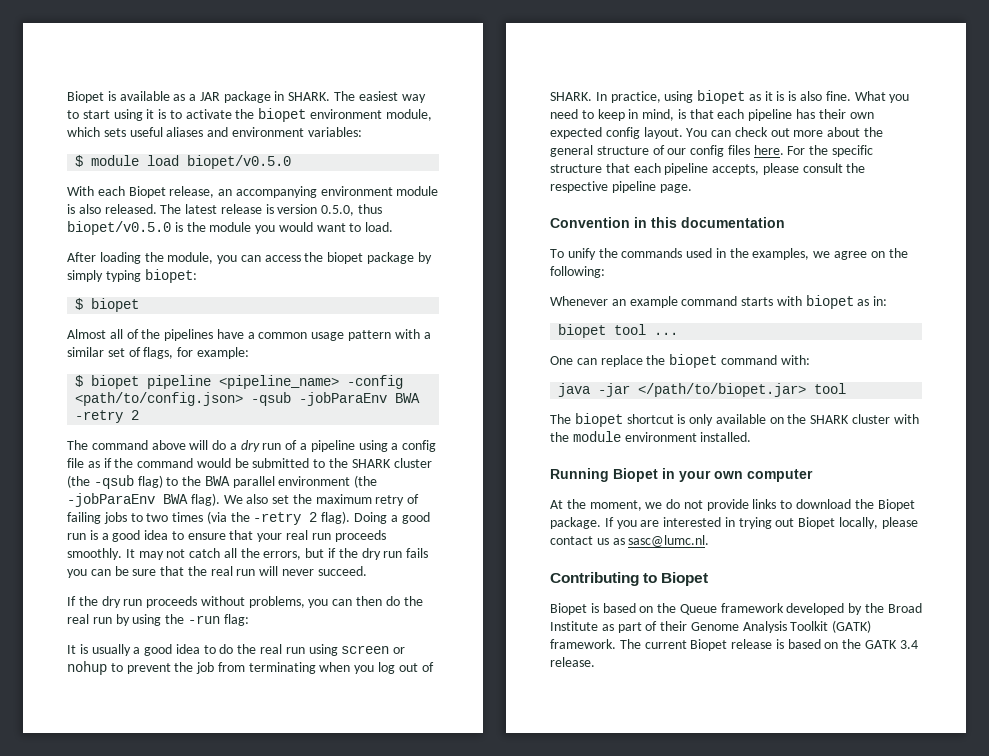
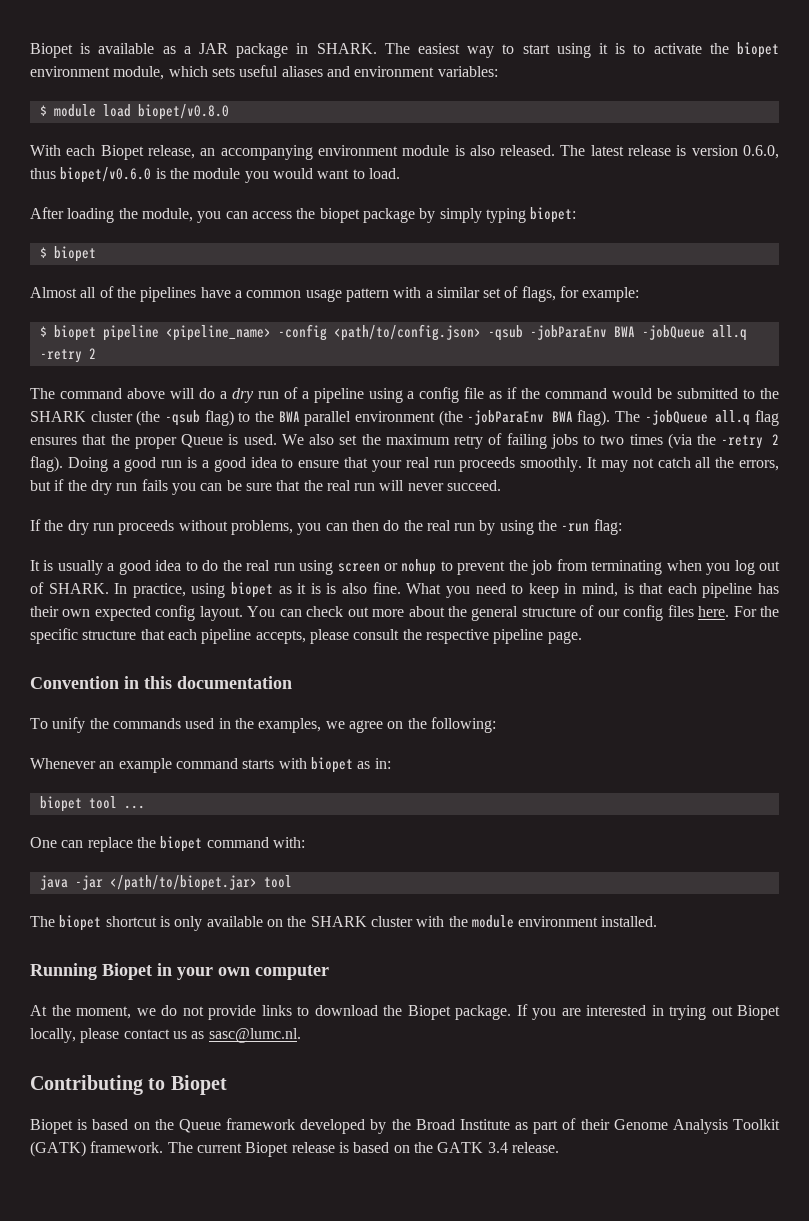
[187,155,292,169] biopet/v0.5.0 -> [137,104,229,120] biopet/v0.8.0
[321,204,383,216] [67,221,171,235] 0.5.0, thus biopet/v0.5.0 -> [743,145,779,159] [30,167,152,183] 0.6.0, thus biopet/v0.6.0
(421, 398) none -> [641,325,747,341] -jobQueue all.q
(220, 499) none -> [615,410,779,426] [30,434,277,449] The -jobQueue all.q flag ensures that the proper Queue is used.

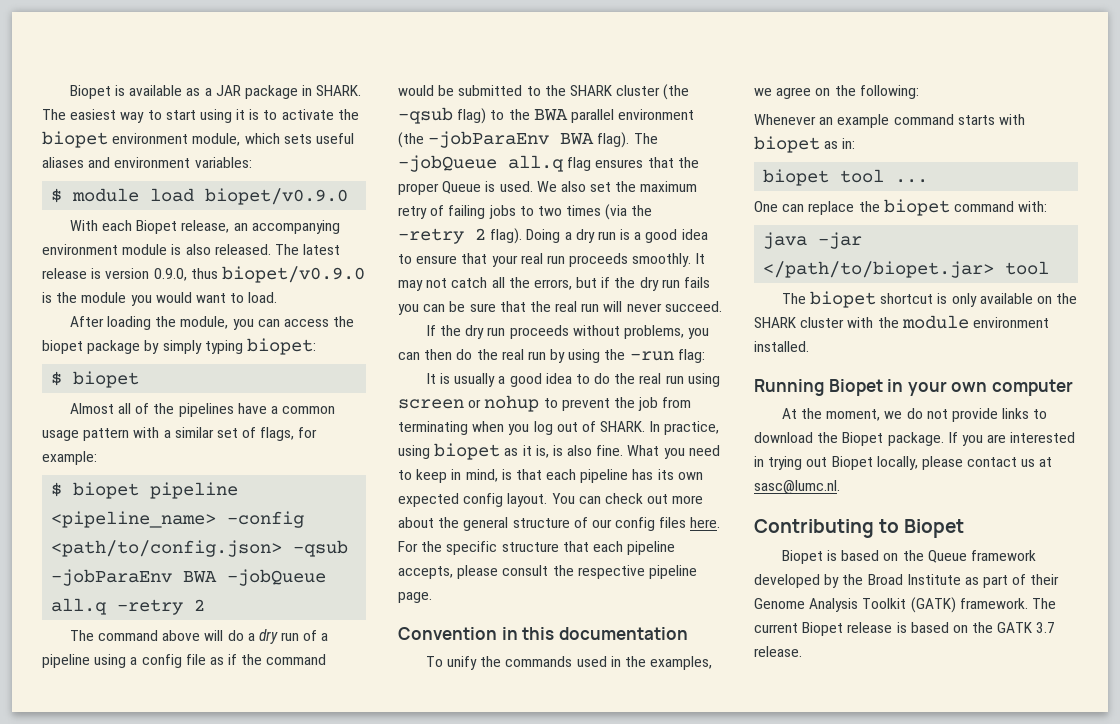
[137,104,229,120] biopet/v0.8.0 -> [205,188,349,205] biopet/v0.9.0
[743,145,779,159] [30,167,152,183] 0.6.0, thus biopet/v0.6.0 -> [153,266,365,283] 0.9.0, thus biopet/v0.9.0
[124,457,157,472] good -> [575,229,595,243] dry
[310,583,321,594] is -> [535,445,549,458] is,
[30,606,59,617] their -> [657,469,674,480] its
[191,1031,205,1039] as -> [1039,457,1053,467] at
[487,1142,508,1153] 3.4 -> [1036,622,1056,633] 3.7

